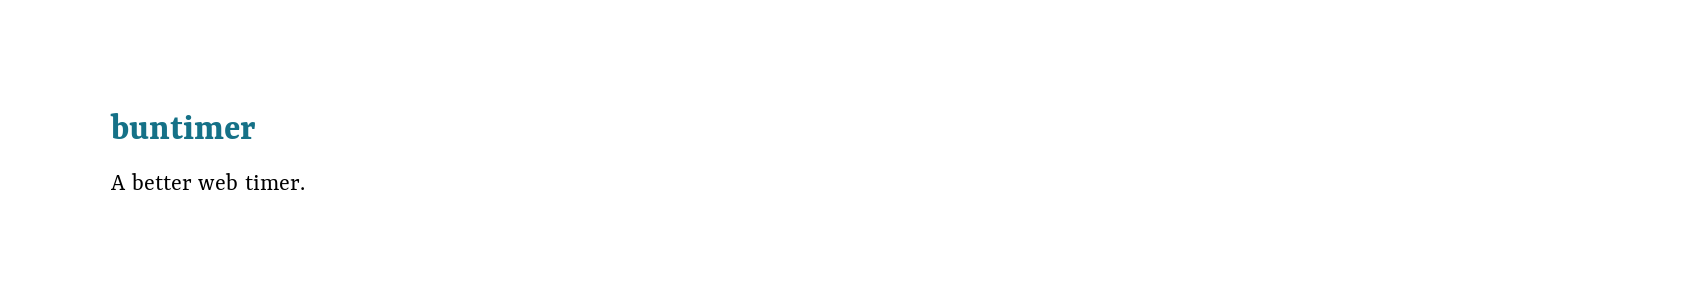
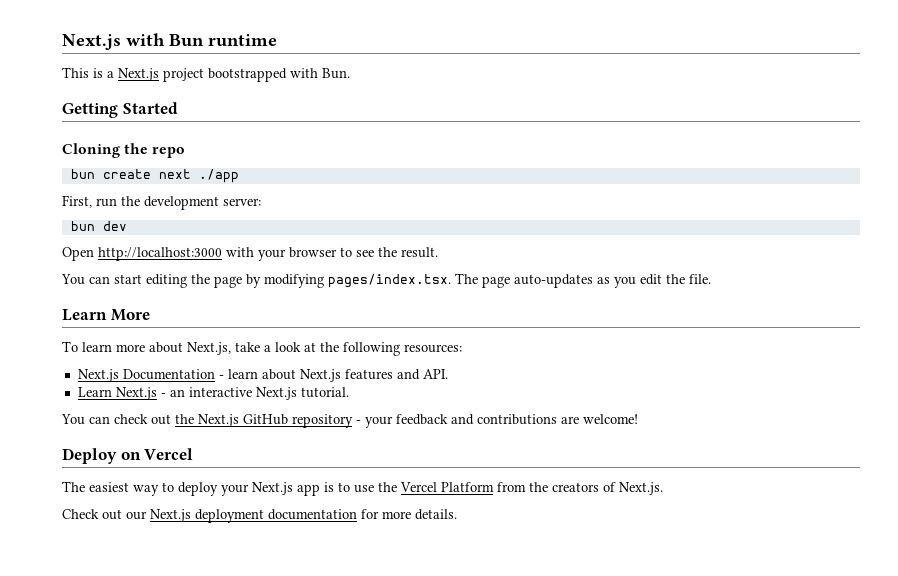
[110,113,256,139] [111,173,305,190] buntimer // A better web timer. -> [62,33,277,50] [62,67,350,82] [62,102,178,118] [62,143,186,158] [70,169,239,183] [62,195,261,210] [70,221,127,231] [62,247,438,261] [61,273,711,288] [62,309,150,321] [62,341,462,356] [77,369,448,382] [77,387,349,400] [61,414,638,428] [62,448,194,464] [62,481,663,496] [62,509,457,523] Next.js with Bun runtime // This is a Next.js project bootstrapped with Bun. // Getting Started // Cloning the repo // bun create next ./app // First, run the development server: // bun dev // Open http://localhost:3000 with your browser to see the result. // You can start editing the page by modifying pages/index.tsx. The page auto-updates as you edit the file. // Learn More // To learn more about Next.js, take a look at the following resources: // Next.js Documentation - learn about Next.js features and API. // Learn Next.js - an interactive Next.js tutorial. // You can check out the Next.js GitHub repository - your feedback and contributions are welcome! // Deploy on Vercel // The easiest way to deploy your Next.js app is to use the Vercel Platform from the creators of Next.js. // Check out our Next.js deployment documentation for more details.

